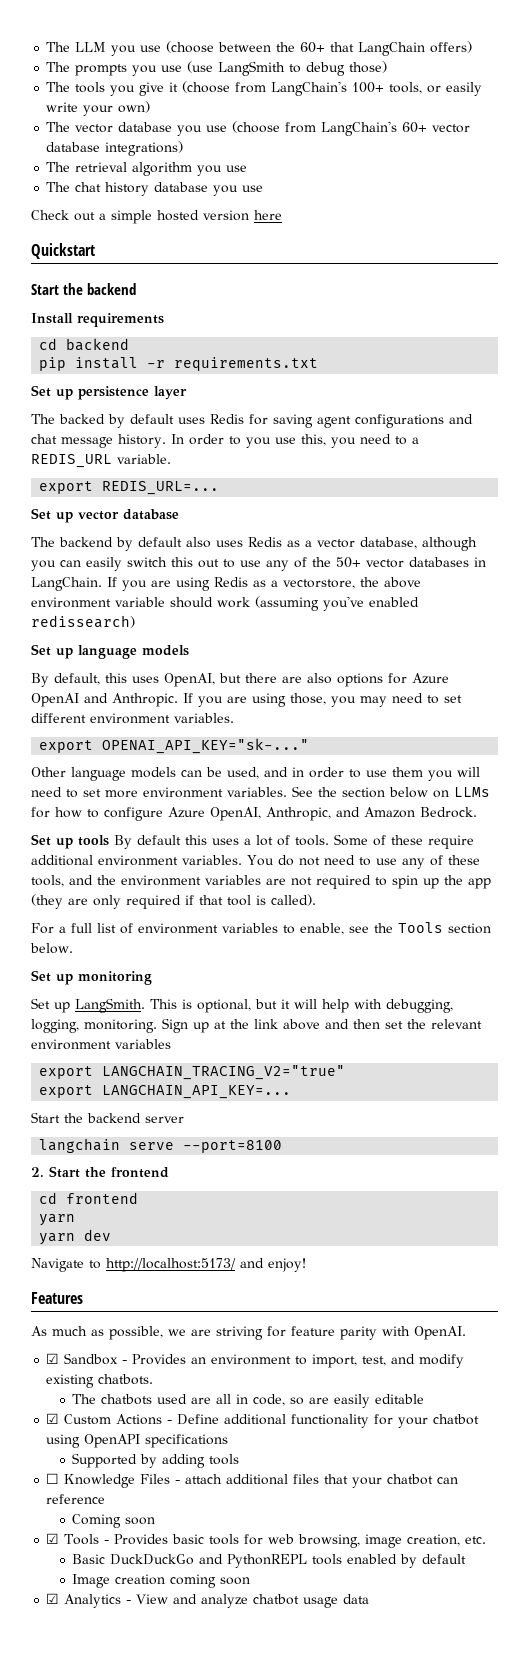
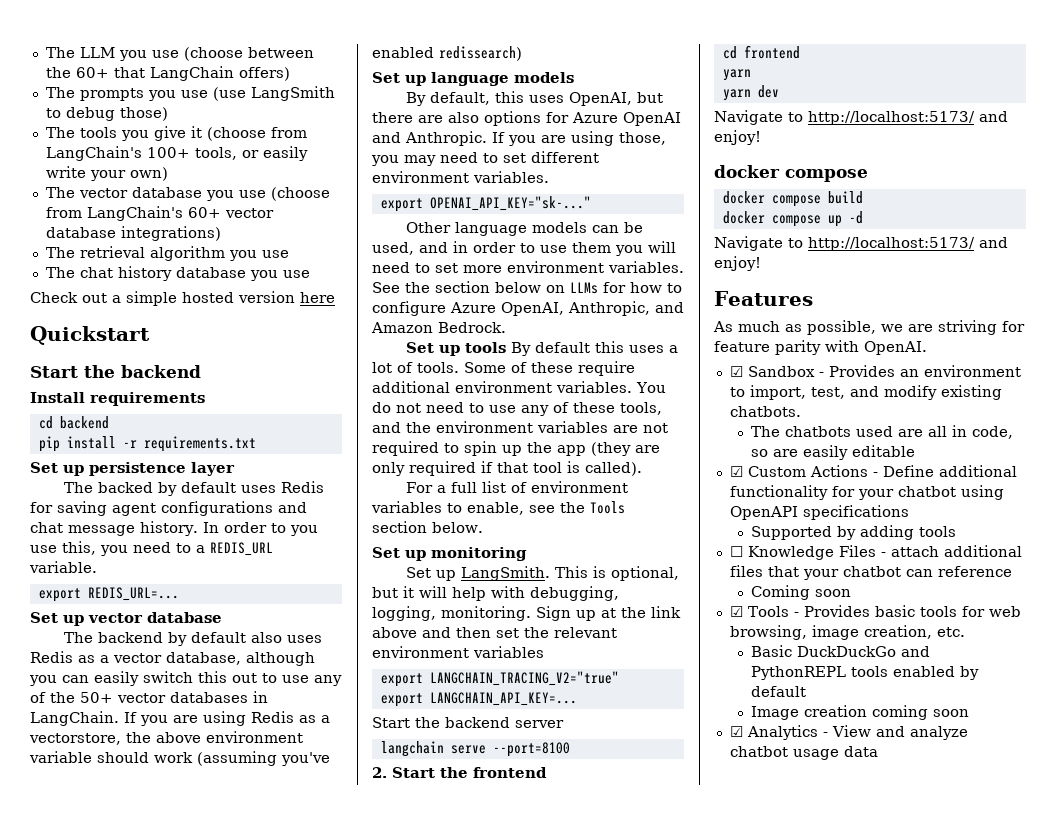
(306, 1265) none -> [714,165,868,182] [722,191,863,207] [722,211,863,227] [714,236,1008,251] [714,256,761,271] // docker compose // docker compose build // docker compose up -d // Navigate to http://localhost:5173/ and enjoy!

